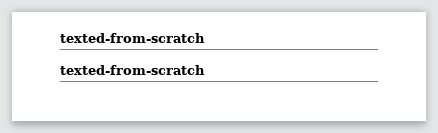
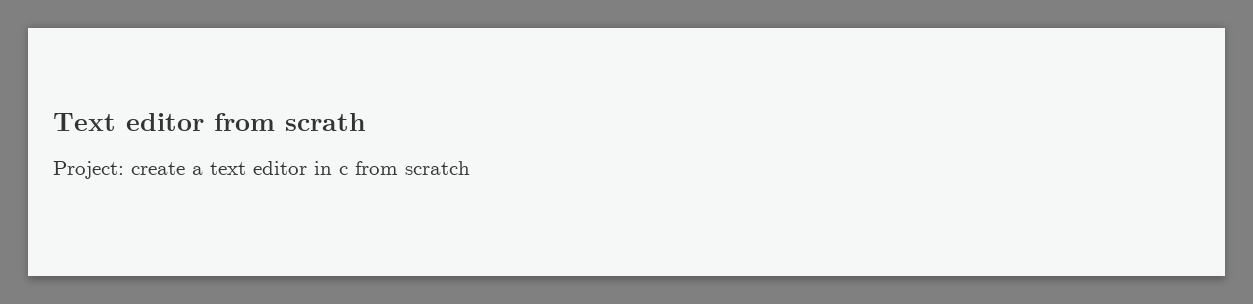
[60,33,205,43] [60,65,205,75] texted-from-scratch // texted-from-scratch -> [53,113,366,131] [53,161,470,179] Text editor from scrath // Project: create a text editor in c from scratch

